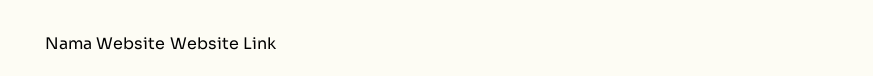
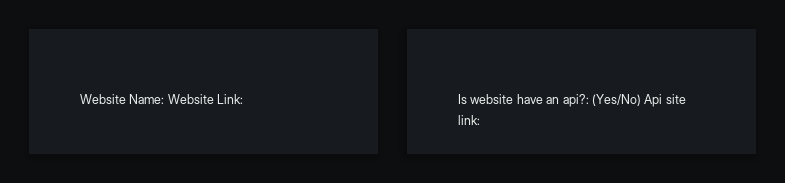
[45,37,277,50] Nama Website Website Link -> [80,94,244,104] [458,94,686,107] [458,115,480,125] Website Name: Website Link: // Is website have an api?: (Yes/No) Api site link:

